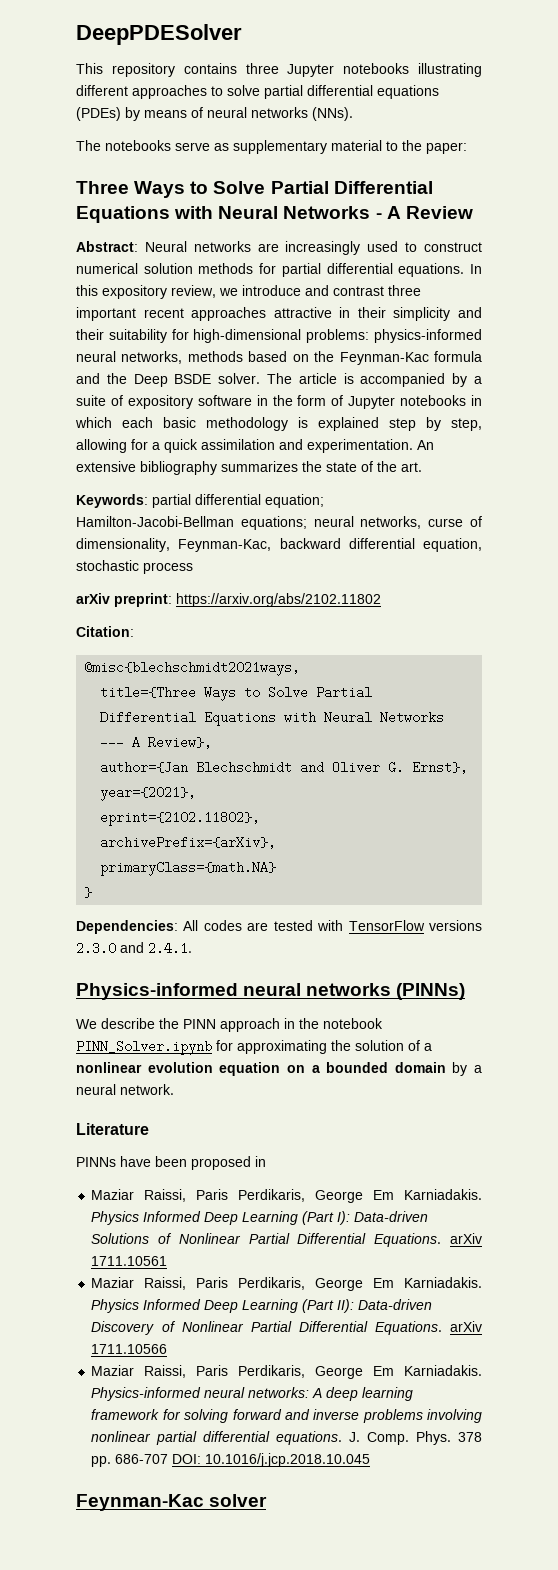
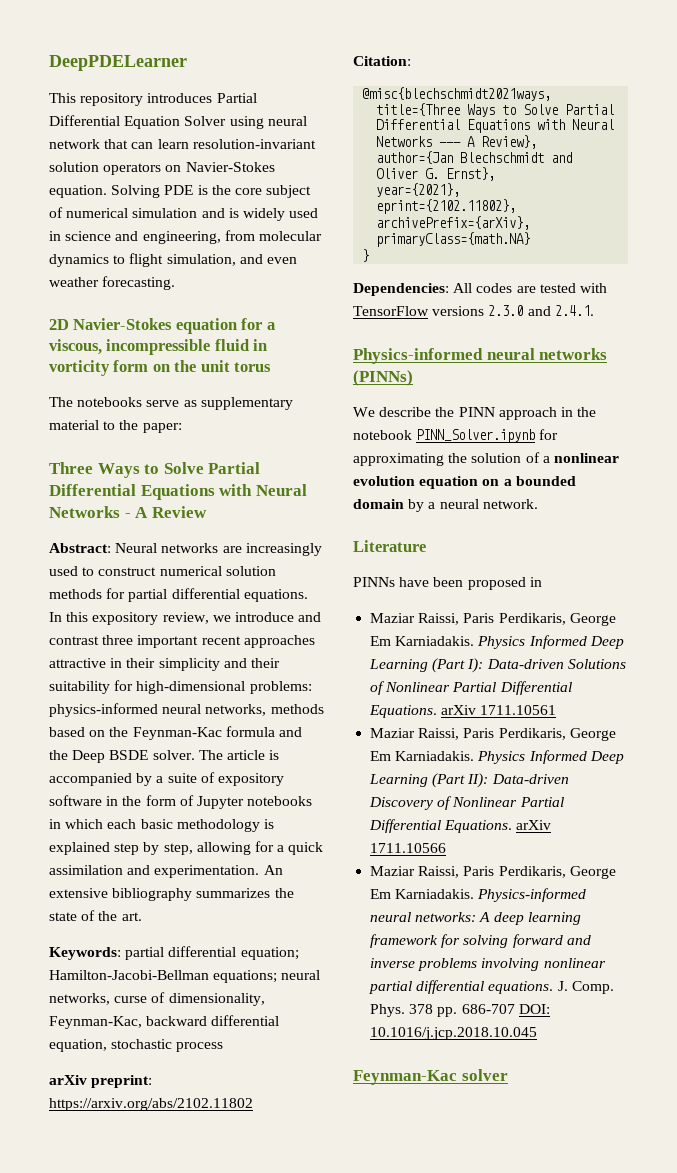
[76,24,242,45] DeepPDESolver -> [49,55,187,71] DeepPDELearner
[183,63,482,77] [76,85,439,99] [76,107,353,121] contains three Jupyter notebooks illustrating different approaches to solve partial differential equations (PDEs) by means of neural networks (NNs). -> [147,93,257,103] [49,115,307,129] [49,139,316,149] [49,162,275,175] [49,185,312,198] [49,207,319,221] [49,230,322,244] [49,253,297,267] [49,276,176,290] [49,318,275,334] [49,339,268,355] [49,360,272,376] introduces Partial Differential Equation Solver using neural network that can learn resolution-invariant solution operators on Navier-Stokes equation. Solving PDE is the core subject of numerical simulation and is widely used in science and engineering, from molecular dynamics to flight simulation, and even weather forecasting. // 2D Navier-Stokes equation for a viscous, incompressible fluid in vorticity form on the unit torus

